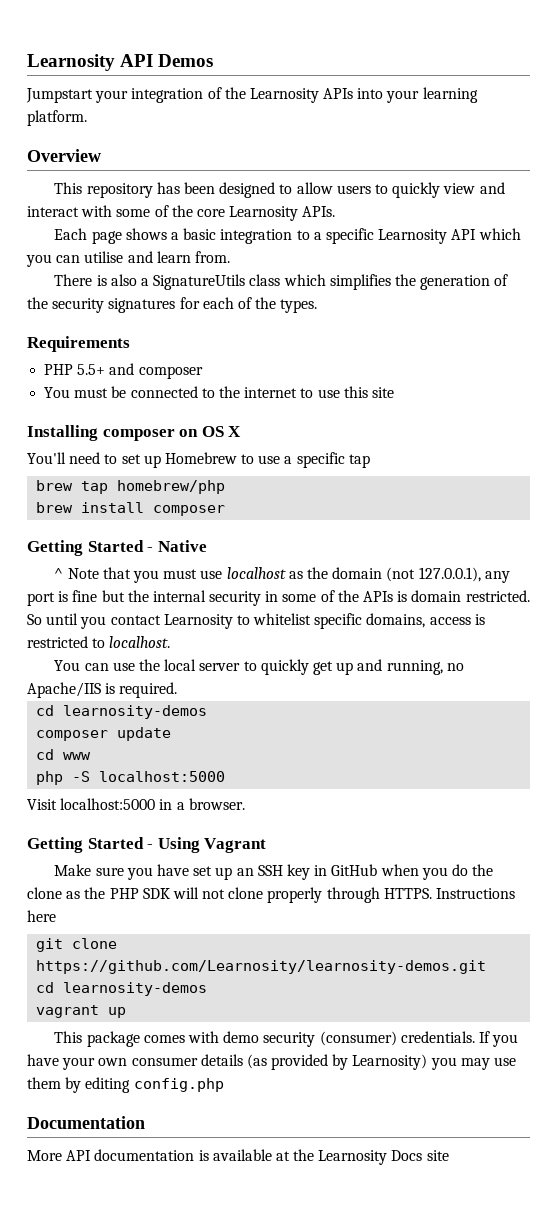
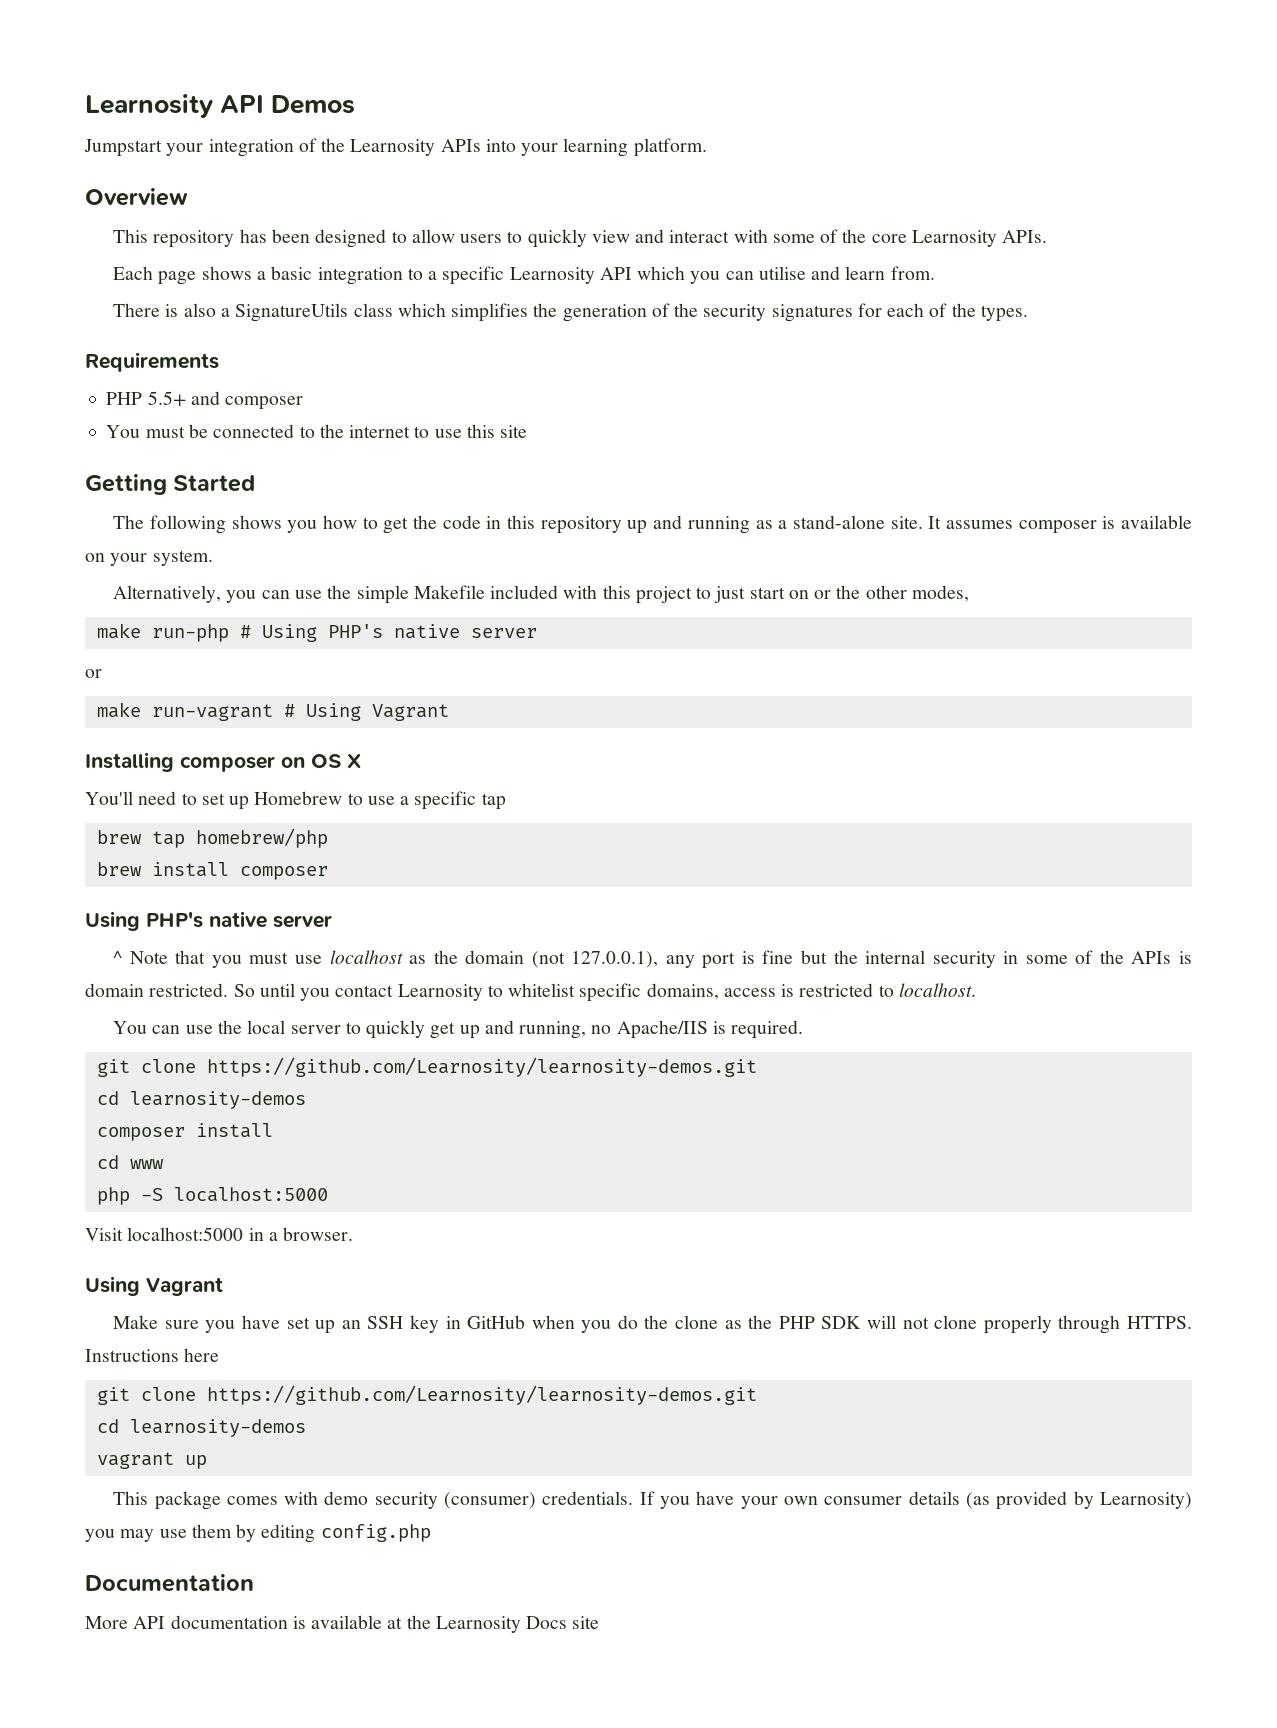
(394, 392) none -> [85,474,256,495] [113,515,1193,534] [85,550,213,566] [113,585,969,604] [96,623,537,642] [85,669,102,678] [96,702,449,721] // Getting Started // The following shows you how to get the code in this repository up and running as a stand-alone site. It assumes composer is available on your system. // Alternatively, you can use the simple Makefile included with this project to just start on or the other modes, // make run-php # Using PHP's native server // or // make run-vagrant # Using Vagrant
[27,540,207,556] Getting Started - Native -> [85,911,332,931] Using PHP's native server
(178, 690) none -> [96,1057,757,1077] // git clone https://github.com/Learnosity/learnosity-demos.git
[117,727,172,741] update -> [195,1123,273,1138] install
[27,837,154,853] Getting Started - -> (354, 1234) none

